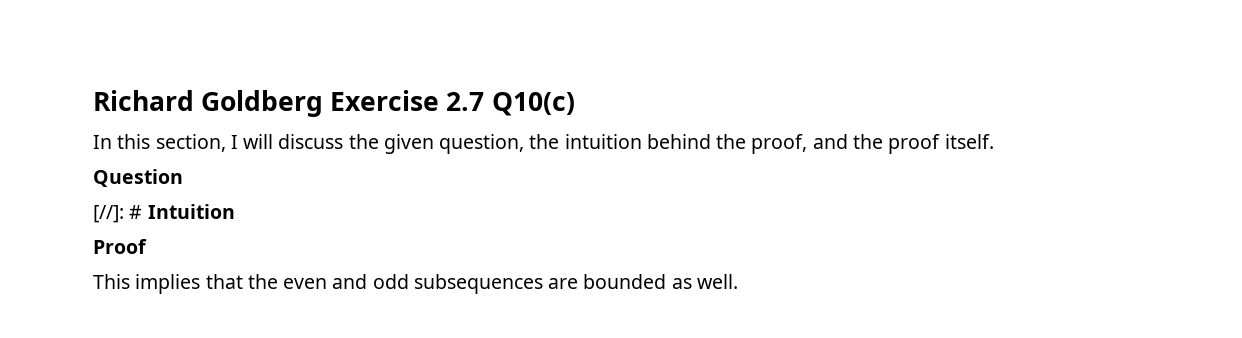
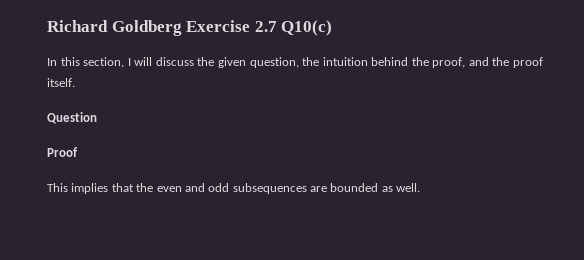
[93,204,235,223] // [//]: # Intuition -> (97, 118) none

